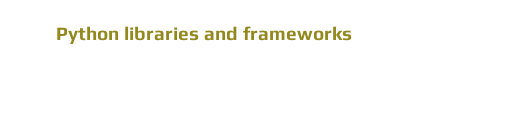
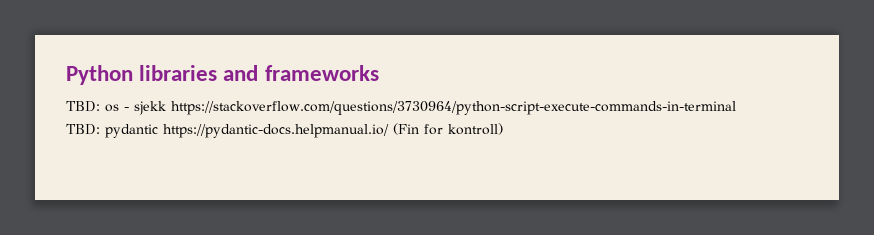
(353, 33) none -> [66,101,736,115] [66,123,503,138] // TBD: os - sjekk https://stackoverflow.com/questions/3730964/python-script-execute-commands-in-terminal // TBD: pydantic https://pydantic-docs.helpmanual.io/ (Fin for kontroll)

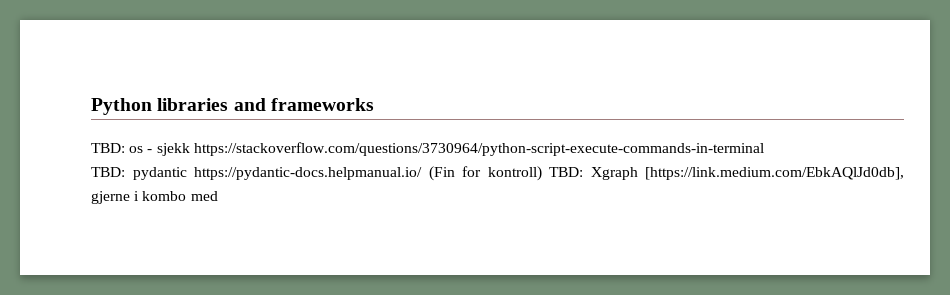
(503, 129) none -> [549,167,904,180] [91,191,218,204] TBD: Xgraph [https://link.medium.com/EbkAQlJd0db], gjerne i kombo med

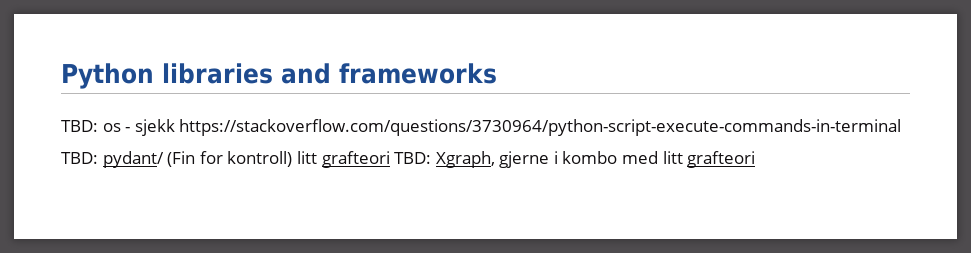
[132,167,422,180] pydantic https://pydantic-docs.helpmanual.io/ -> [102,151,164,168] pydant/
[549,167,904,180] TBD: Xgraph [https://link.medium.com/EbkAQlJd0db], -> [296,151,495,168] litt grafteori TBD: Xgraph,
(218, 196) none -> [662,151,756,168] litt grafteori

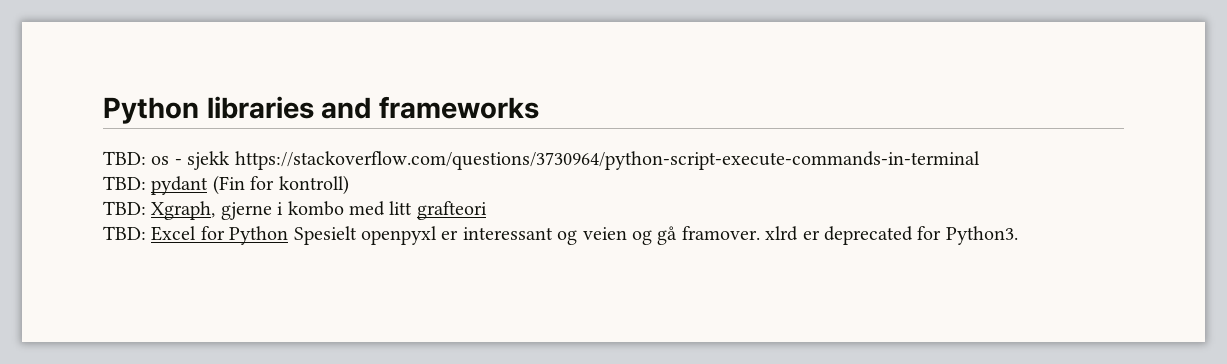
[102,151,164,168] pydant/ -> [151,176,209,195] pydant
[296,151,390,168] litt grafteori -> (349, 185) //
(756, 159) none -> [103,226,1018,245] // TBD: Excel for Python Spesielt openpyxl er interessant og veien og gå framover. xlrd er deprecated for Python3.

